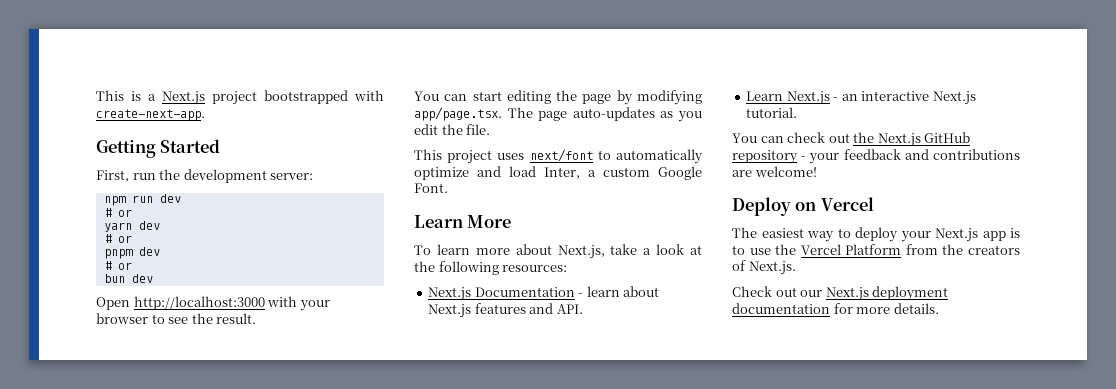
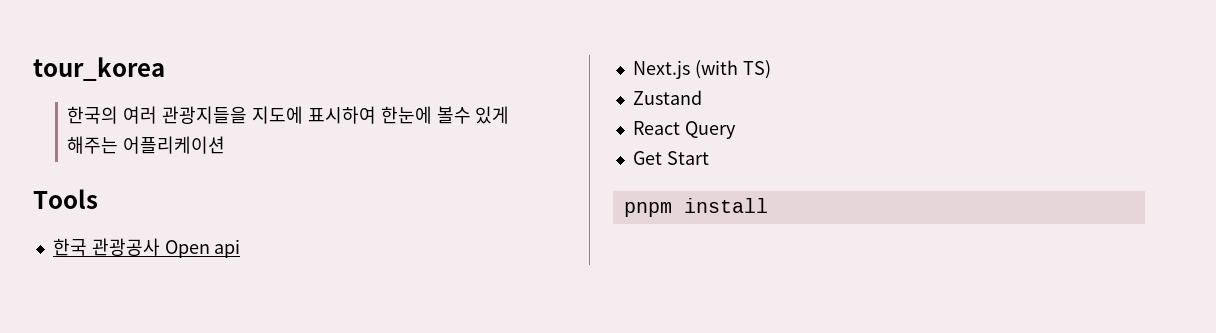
[96,90,384,105] [96,109,205,121] [96,139,221,158] [96,169,314,183] [103,194,181,206] [103,208,132,217] [103,221,160,232] [103,234,132,243] [103,247,160,259] [103,261,132,270] [103,274,153,283] [96,296,330,311] [96,313,257,324] [414,90,702,105] [414,107,702,122] [414,124,491,135] [414,149,703,164] [414,166,702,180] [414,183,448,193] [414,215,512,228] [414,244,702,259] [414,261,568,275] [428,286,660,301] [428,303,583,318] [746,91,976,105] [746,107,798,118] [732,132,971,147] [732,149,1020,164] [732,166,817,177] [732,197,874,216] [732,227,1020,242] [732,244,1020,255] [732,260,796,275] [732,286,949,301] [732,303,939,314] This is a Next.js project bootstrapped with create-next-app. // Getting Started // First, run the development server: // npm run dev // # or // yarn dev // # or // pnpm dev // # or // bun dev // Open http://localhost:3000 with your browser to see the result. // You can start editing the page by modifying app/page.tsx. The page auto-updates as you edit the file. // This project uses next/font to automatically optimize and load Inter, a custom Google Font. // Learn More // To learn more about Next.js, take a look at the following resources: // Next.js Documentation - learn about Next.js features and API. // Learn Next.js - an interactive Next.js tutorial. // You can check out the Next.js GitHub repository - your feedback and contributions are welcome! // Deploy on Vercel // The easiest way to deploy your Next.js app is to use the Vercel Platform from the creators of Next.js. // Check out our Next.js deployment documentation for more details. -> [33,57,165,81] [67,106,510,124] [67,136,226,154] [33,189,98,209] [52,238,241,258] [632,60,771,79] [632,90,702,105] [632,121,736,139] [632,151,709,165] [623,198,768,217] tour_korea // 한국의 여러 관광지들을 지도에 표시하여 한눈에 볼수 있게 해주는 어플리케이션 // Tools // 한국 관광공사 Open api // Next.js (with TS) // Zustand // React Query // Get Start // pnpm install

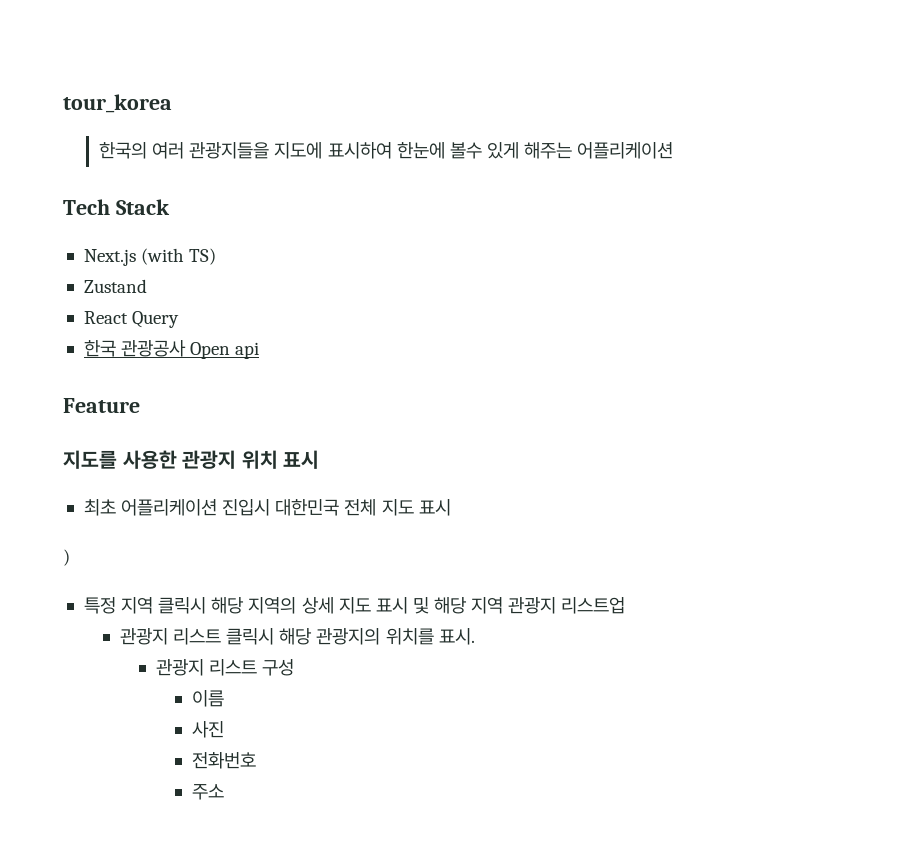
[33,189,98,209] [52,238,241,258] Tools // 한국 관광공사 Open api -> [63,199,170,215] Tech Stack
[632,151,709,165] [623,198,768,217] Get Start // pnpm install -> [83,340,260,359] [63,398,140,413] [63,450,320,469] [83,499,451,516] [63,549,70,566] [83,597,626,614] [119,628,475,645] [155,659,295,676] [191,690,224,707] [191,721,224,738] [191,752,256,769] [191,784,224,800] 한국 관광공사 Open api // Feature // 지도를 사용한 관광지 위치 표시 // 최초 어플리케이션 진입시 대한민국 전체 지도 표시 // ) // 특정 지역 클릭시 해당 지역의 상세 지도 표시 및 해당 지역 관광지 리스트업 // 관광지 리스트 클릭시 해당 관광지의 위치를 표시. // 관광지 리스트 구성 // 이름 // 사진 // 전화번호 // 주소

